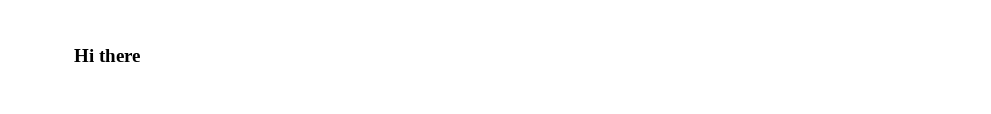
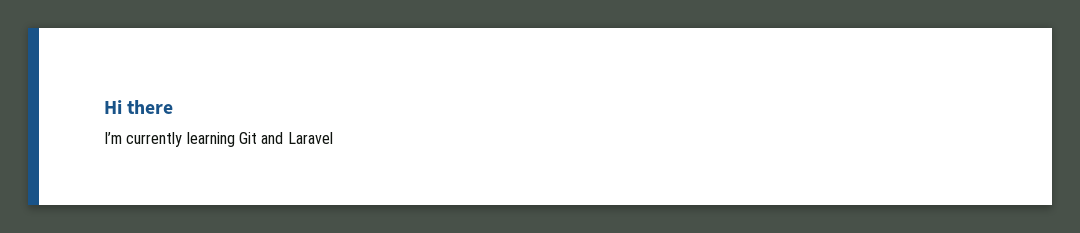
(141, 55) none -> [104,132,333,147] // I’m currently learning Git and Laravel

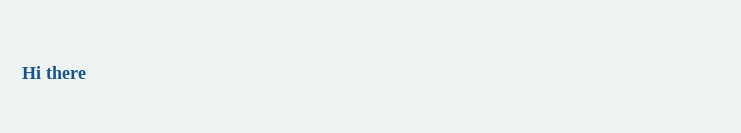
[104,132,333,147] // I’m currently learning Git and Laravel -> (86, 72) none

